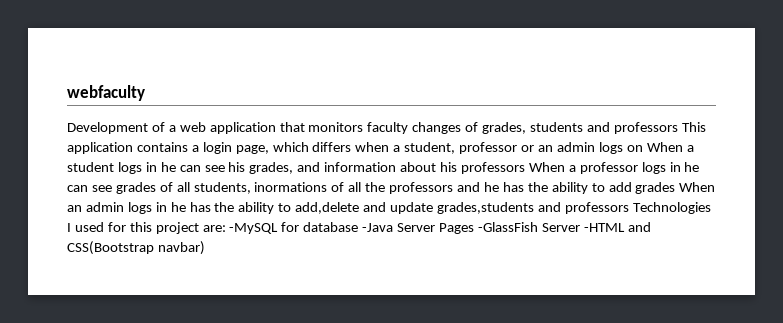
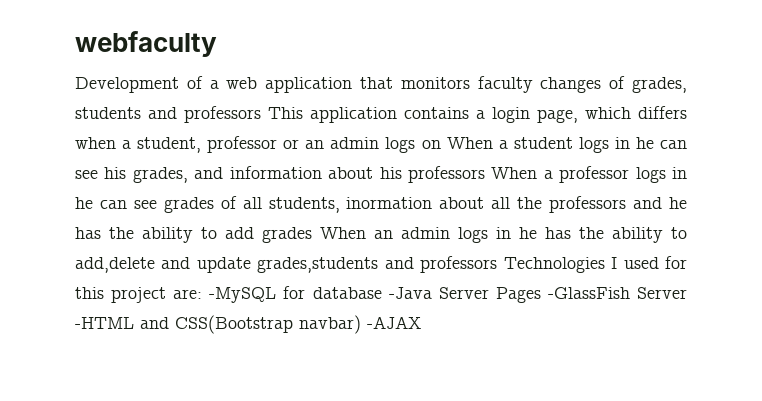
[254,182,345,192] inormations of -> [346,197,485,209] inormation about
(205, 248) none -> [367,316,421,329] -AJAX

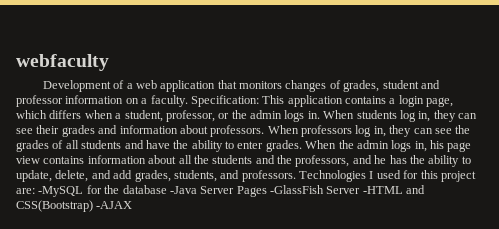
[477,76,533,93] faculty -> (283, 85) none
[75,106,261,123] students and professors -> [382,80,440,89] [16,95,259,107] student and professor information on a faculty. Specification:
[207,136,688,153] [75,166,687,183] [75,197,157,209] professor or an admin logs on When a student logs in he can see his grades, and information about his professors When a professor logs in he can see -> [165,110,477,122] [16,125,471,137] professor, or the admin logs in. When students log in, they can see their grades and information about professors. When professors log in, they can see the
[268,196,627,213] students, inormation about all the professors -> [81,140,472,152] [16,155,350,167] students and have the ability to enter grades. When the admin logs in, his page view contains information about all the students and the professors,
[225,227,687,243] [75,256,498,273] add grades When an admin logs in he has the ability to add,delete and update grades,students and professors -> [16,170,296,182] update, delete, and add grades, students, and professors.
(306, 292) none -> [104,185,120,194] the
[175,315,361,334] CSS(Bootstrap navbar) -> [16,200,93,212] CSS(Bootstrap)

